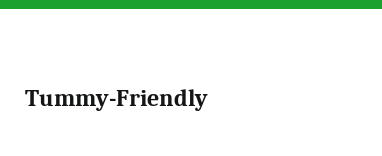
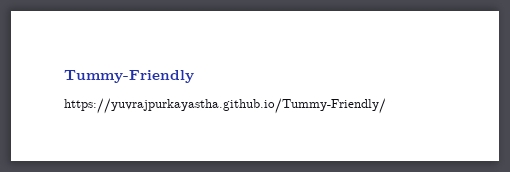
(208, 100) none -> [64,98,386,114] // https://yuvrajpurkayastha.github.io/Tummy-Friendly/

